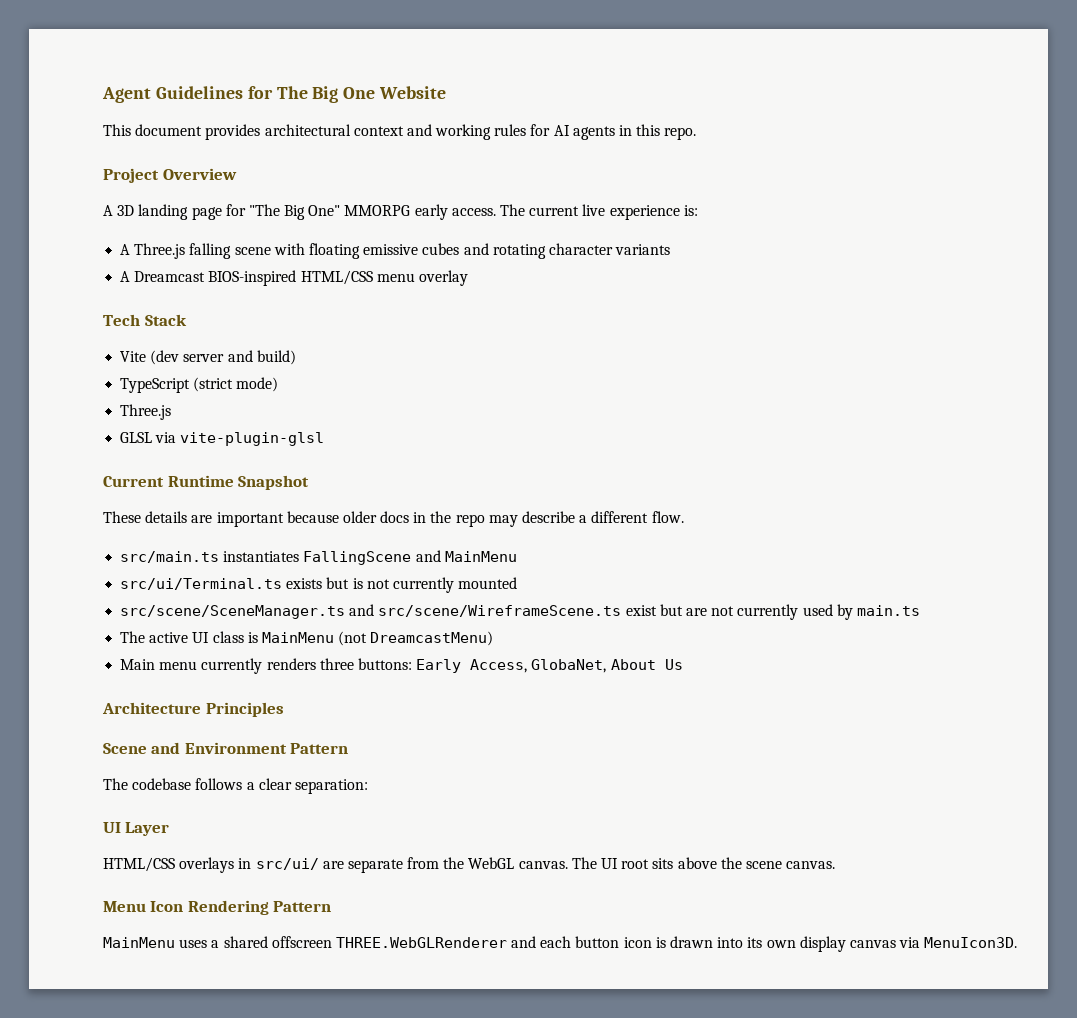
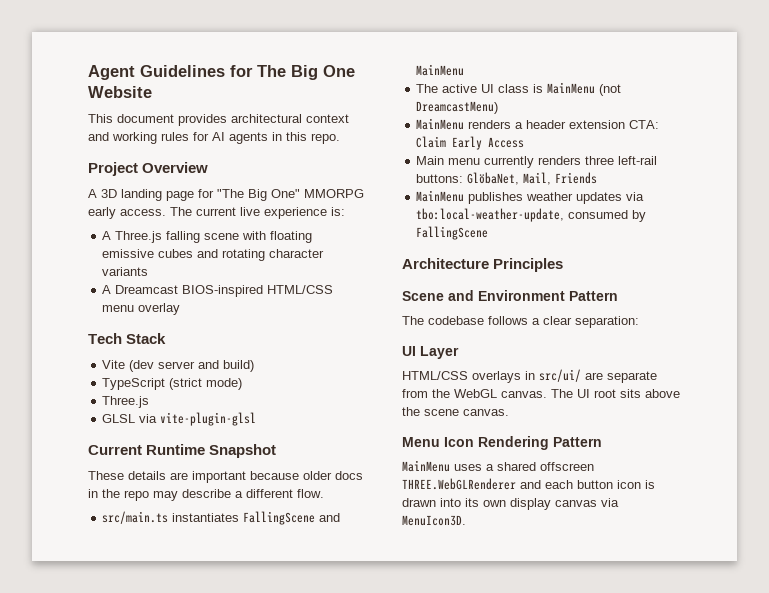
[120,577,518,593] [120,604,920,620] // src/ui/Terminal.ts exists but is not currently mounted // src/scene/SceneManager.ts and src/scene/WireframeScene.ts exist but are not currently used by main.ts -> (465, 70) none
(494, 638) none -> [416,118,660,130] [416,136,525,150] // MainMenu renders a header extension CTA: Claim Early Access
[357,658,683,673] buttons: Early Access, GlobaNet, About Us -> [618,156,658,165] [416,172,598,185] [416,190,645,204] [416,208,647,222] [416,226,489,240] left-rail buttons: GlöbaNet, Mail, Friends // MainMenu publishes weather updates via tbo:local-weather-update, consumed by FallingScene

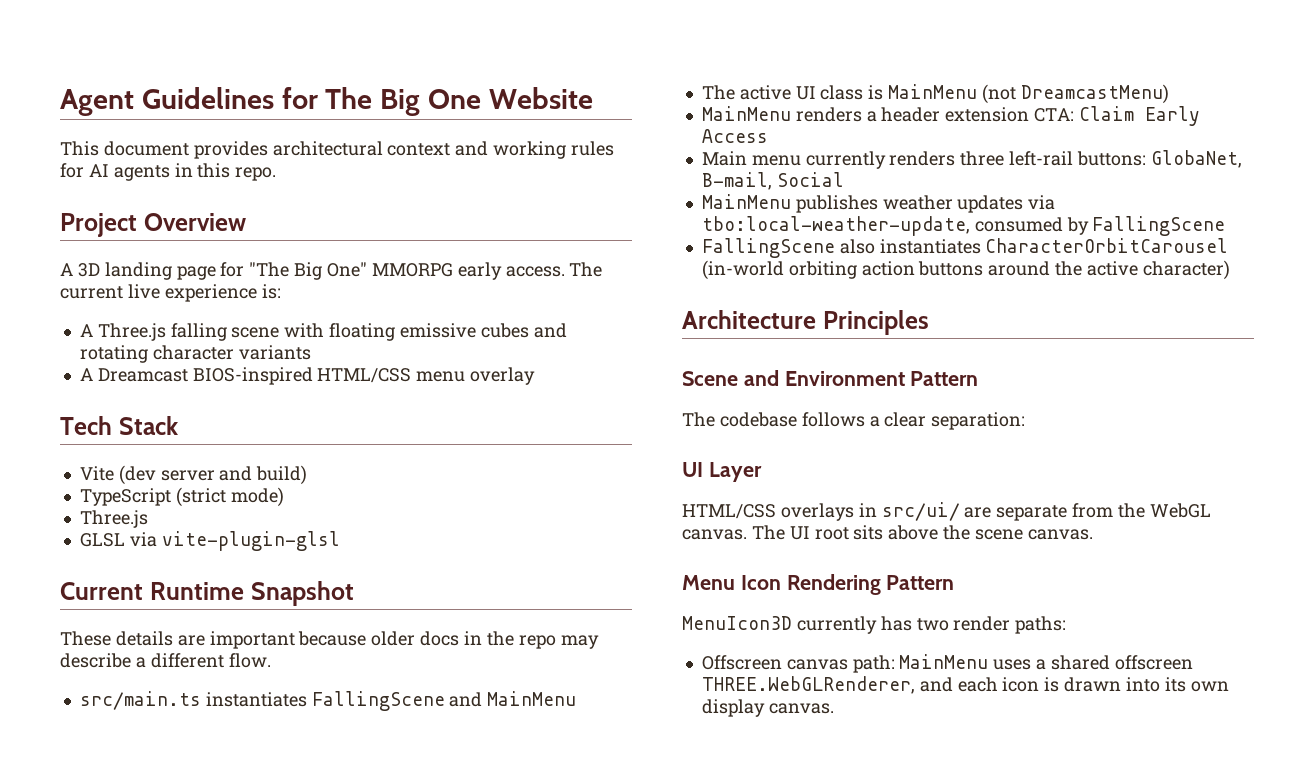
[467,172,598,185] GlöbaNet, Mail, Friends -> [1150,150,1242,168] [701,172,844,190] GlobaNet, B-mail, Social
(489, 233) none -> [701,238,1229,258] [701,260,1230,280] // FallingScene also instantiates CharacterOrbitCarousel (in-world orbiting action buttons around the active character)
(602, 442) none -> [682,616,1067,634] [701,655,895,673] MenuIcon3D currently has two render paths: // Offscreen canvas path:
[402,478,516,490] THREE.WebGLRenderer -> [701,676,915,694] THREE.WebGLRenderer,
[577,480,613,489] button -> (998, 684) none
[555,498,619,507] [402,515,466,526] canvas via MenuIcon3D. -> [768,703,834,714] canvas.

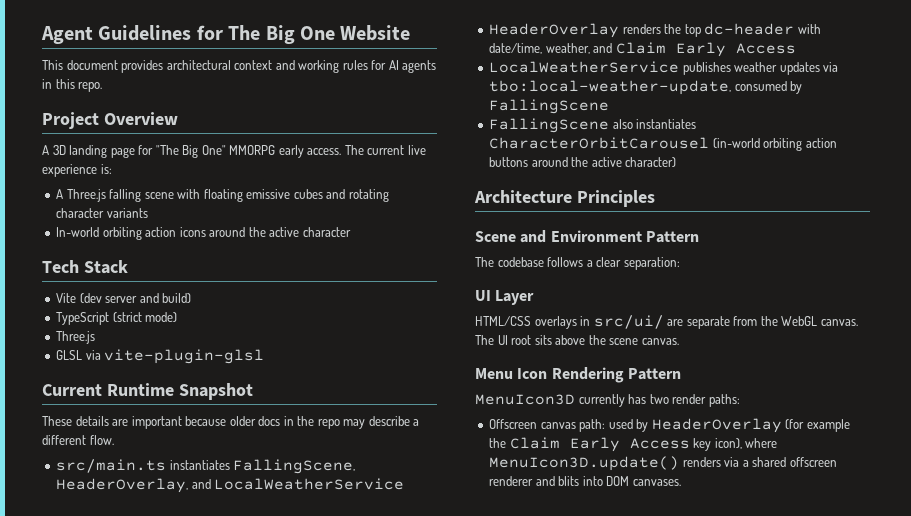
[79,367,536,385] A Dreamcast BIOS-inspired HTML/CSS menu overlay -> [56,227,351,240] In-world orbiting action icons around the active character
[311,691,577,711] [701,84,1169,104] [701,106,1200,126] [701,129,768,143] [701,150,1242,169] [701,172,844,190] [701,194,791,209] FallingScene and MainMenu // The active UI class is MainMenu (not DreamcastMenu) // MainMenu renders a header extension CTA: Claim Early Access // Main menu currently renders three left-rail buttons: GlobaNet, B-mail, Social // MainMenu -> [233,459,356,474] [56,478,405,493] [489,23,821,38] [489,42,796,57] [489,61,680,73] FallingScene, HeaderOverlay, and LocalWeatherService // HeaderOverlay renders the top dc-header with date/time, weather, and Claim Early Access // LocalWeatherService
[899,654,1193,670] [701,676,1229,694] [701,699,834,717] MainMenu uses a shared offscreen THREE.WebGLRenderer, and each icon is drawn into its own display canvas. -> [608,418,850,433] [489,437,778,452] [489,456,837,471] [489,476,681,486] used by HeaderOverlay (for example the Claim Early Access key icon), where MenuIcon3D.update() renders via a shared offscreen renderer and blits into DOM canvases.

